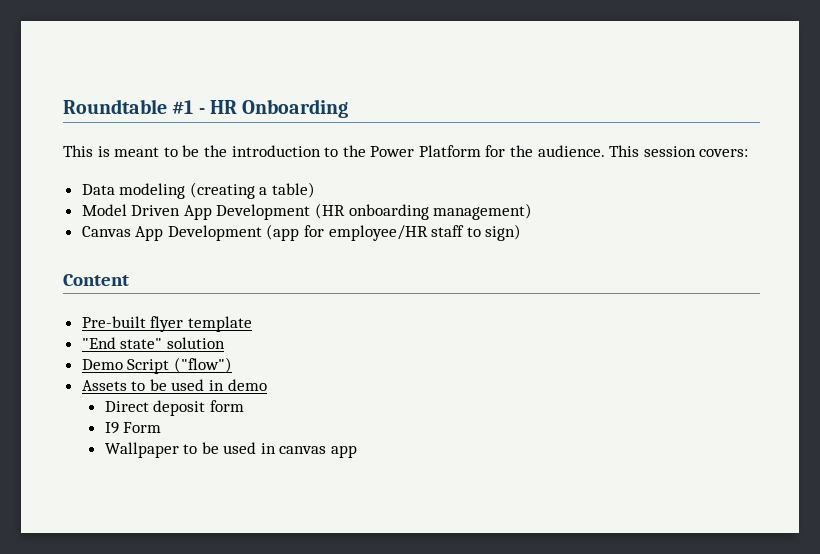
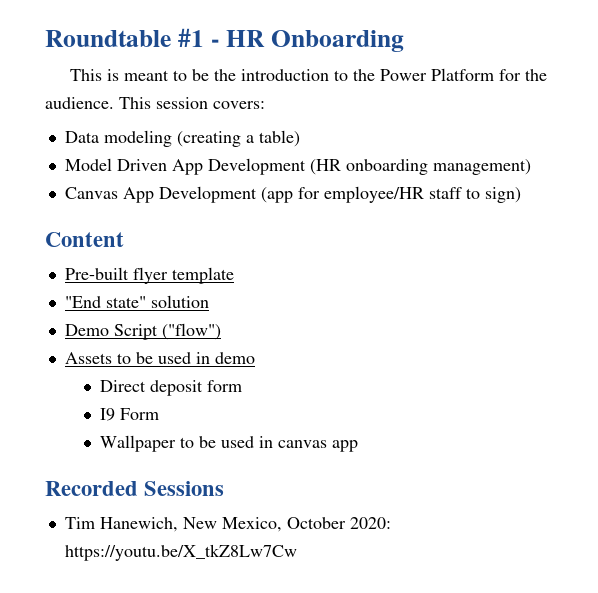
(358, 451) none -> [45,481,225,496] [64,517,391,532] [64,544,297,561] // Recorded Sessions // Tim Hanewich, New Mexico, October 2020: https://youtu.be/X_tkZ8Lw7Cw

